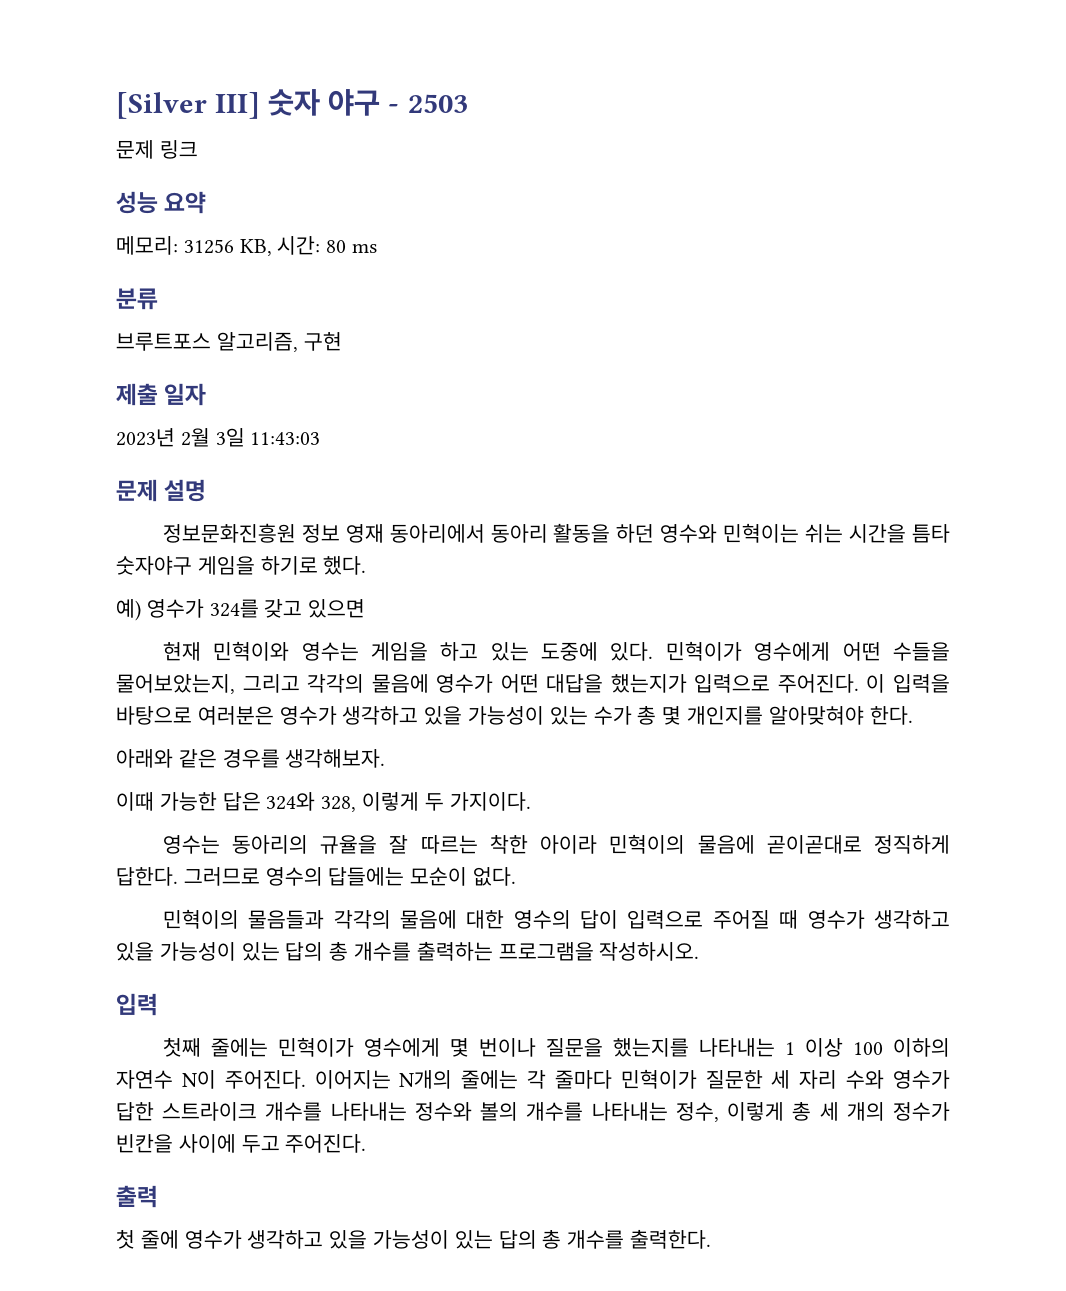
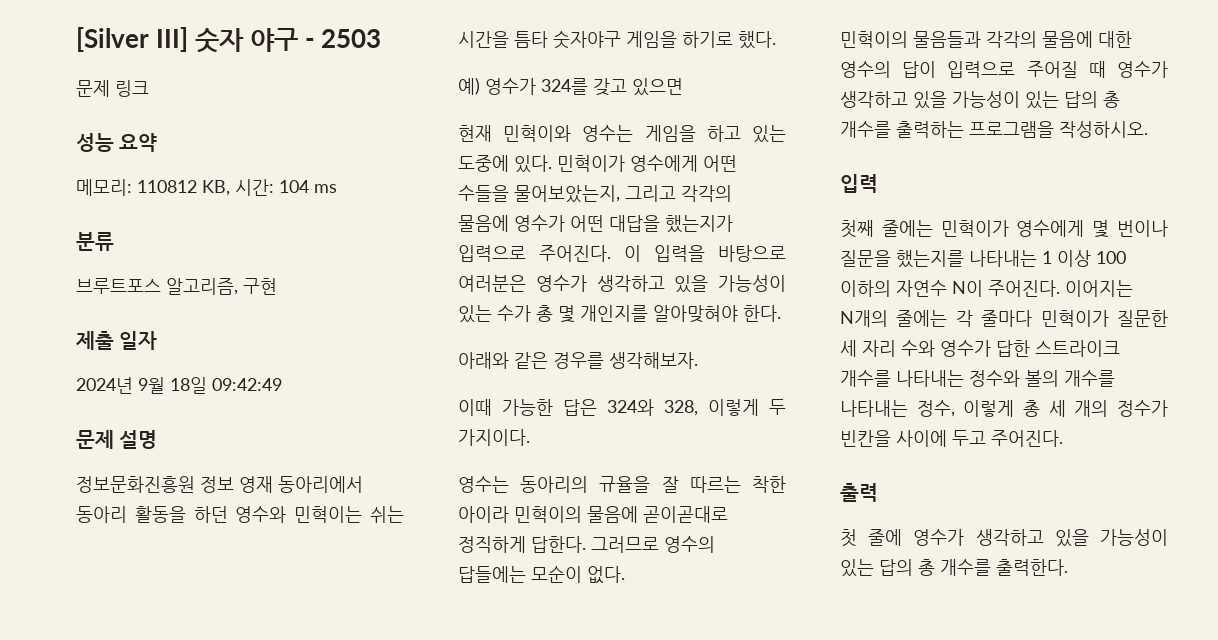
[183,239,234,254] 31256 -> [137,180,197,193] 110812
[326,240,347,253] 80 -> [279,180,309,193] 104
[116,428,321,447] 2023년 2월 3일 11:43:03 -> [76,377,282,394] 2024년 9월 18일 09:42:49

